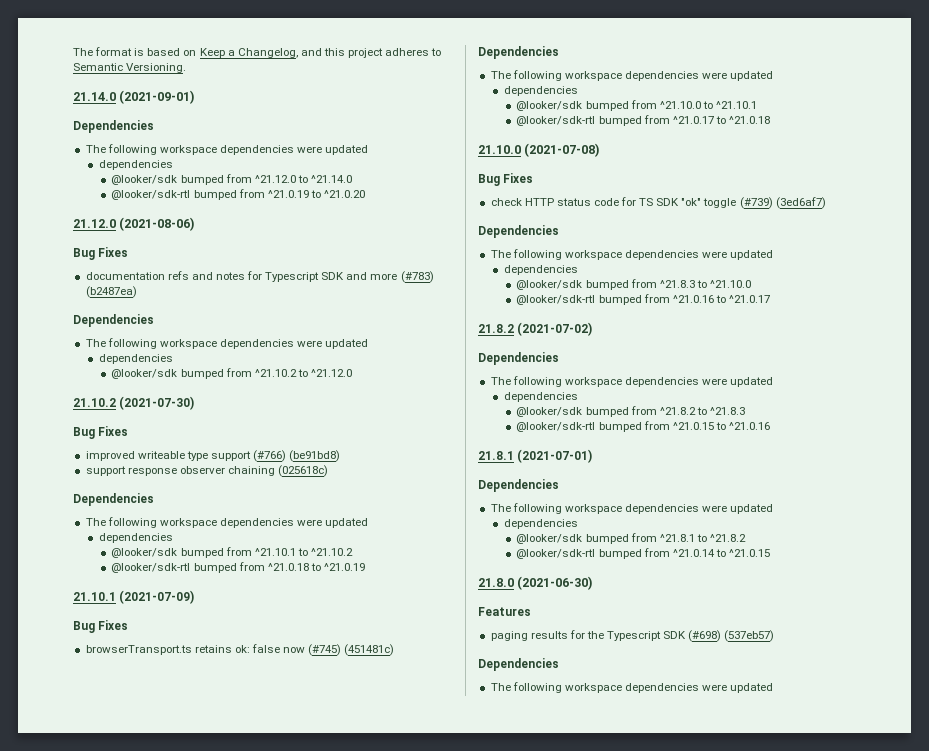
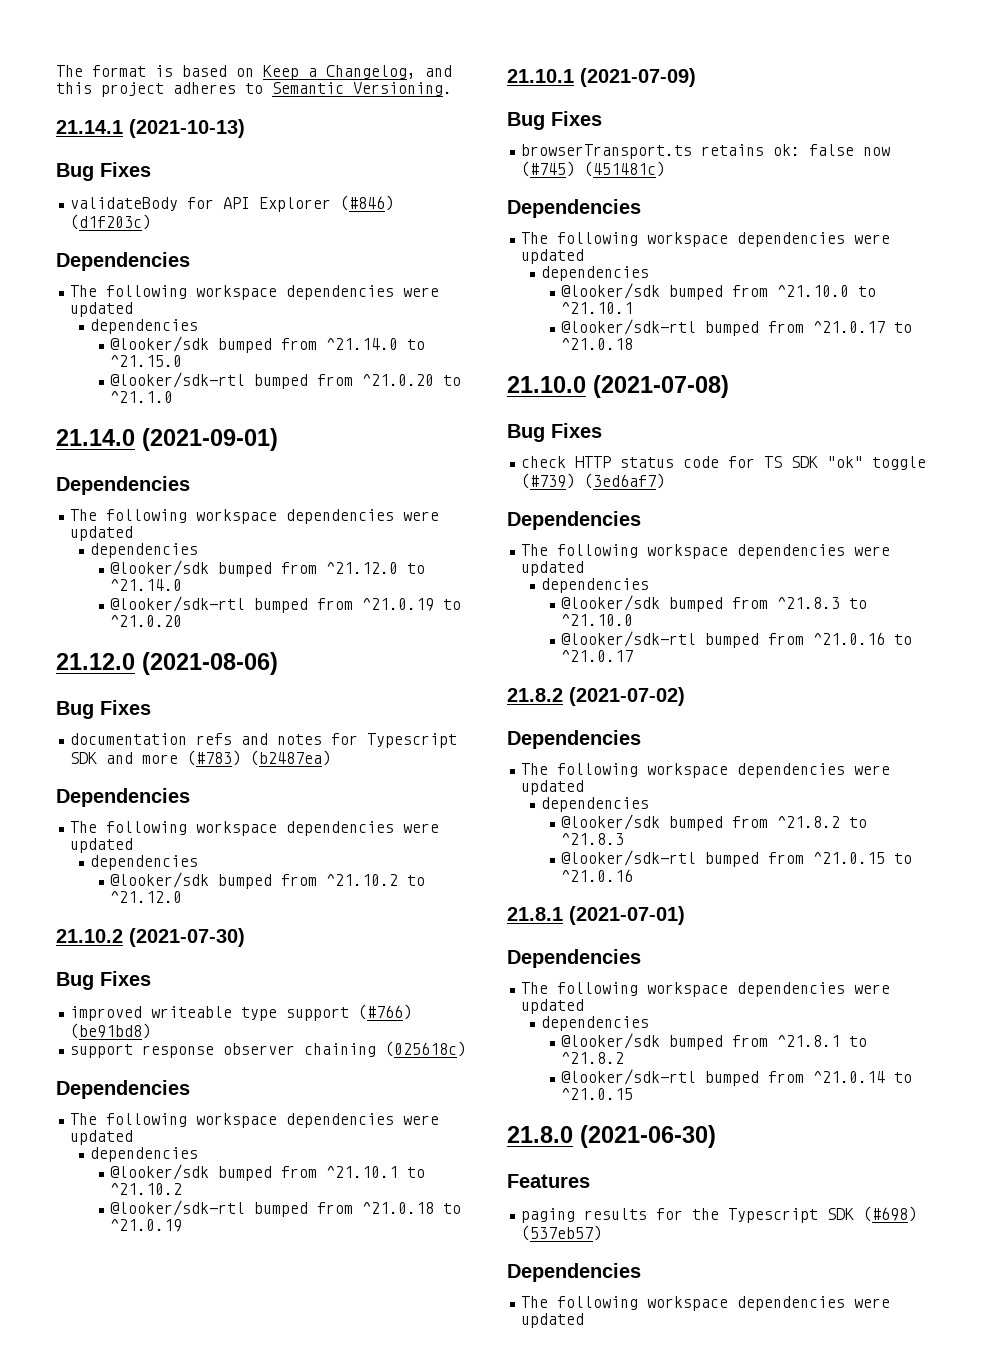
(187, 68) none -> [56,119,245,138] [56,162,151,181] [70,195,395,212] [70,214,152,230] [56,252,190,271] [70,285,440,300] [70,302,134,317] [90,319,199,334] [110,336,426,353] [110,355,183,367] [110,372,462,389] [110,391,174,403] // 21.14.1 (2021-10-13) // Bug Fixes // validateBody for API Explorer (#846) (d1f203c) // Dependencies // The following workspace dependencies were updated // dependencies // @looker/sdk bumped from ^21.14.0 to ^21.15.0 // @looker/sdk-rtl bumped from ^21.0.20 to ^21.1.0

